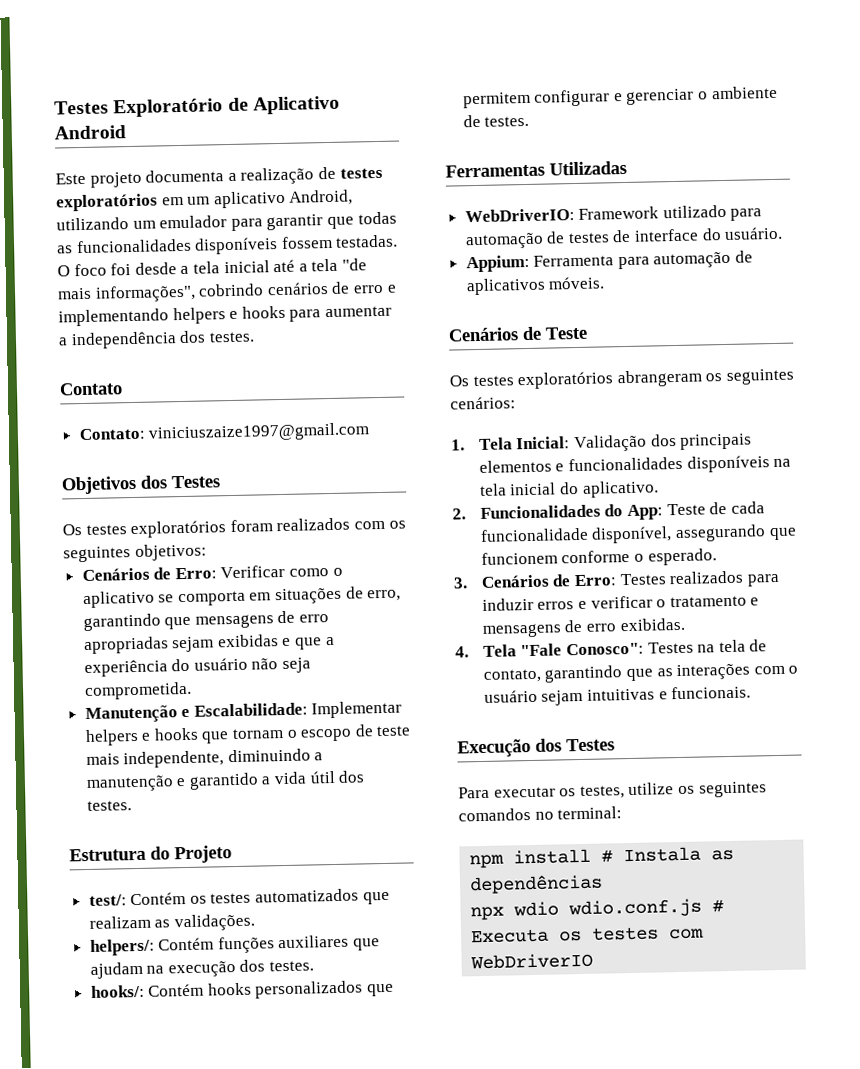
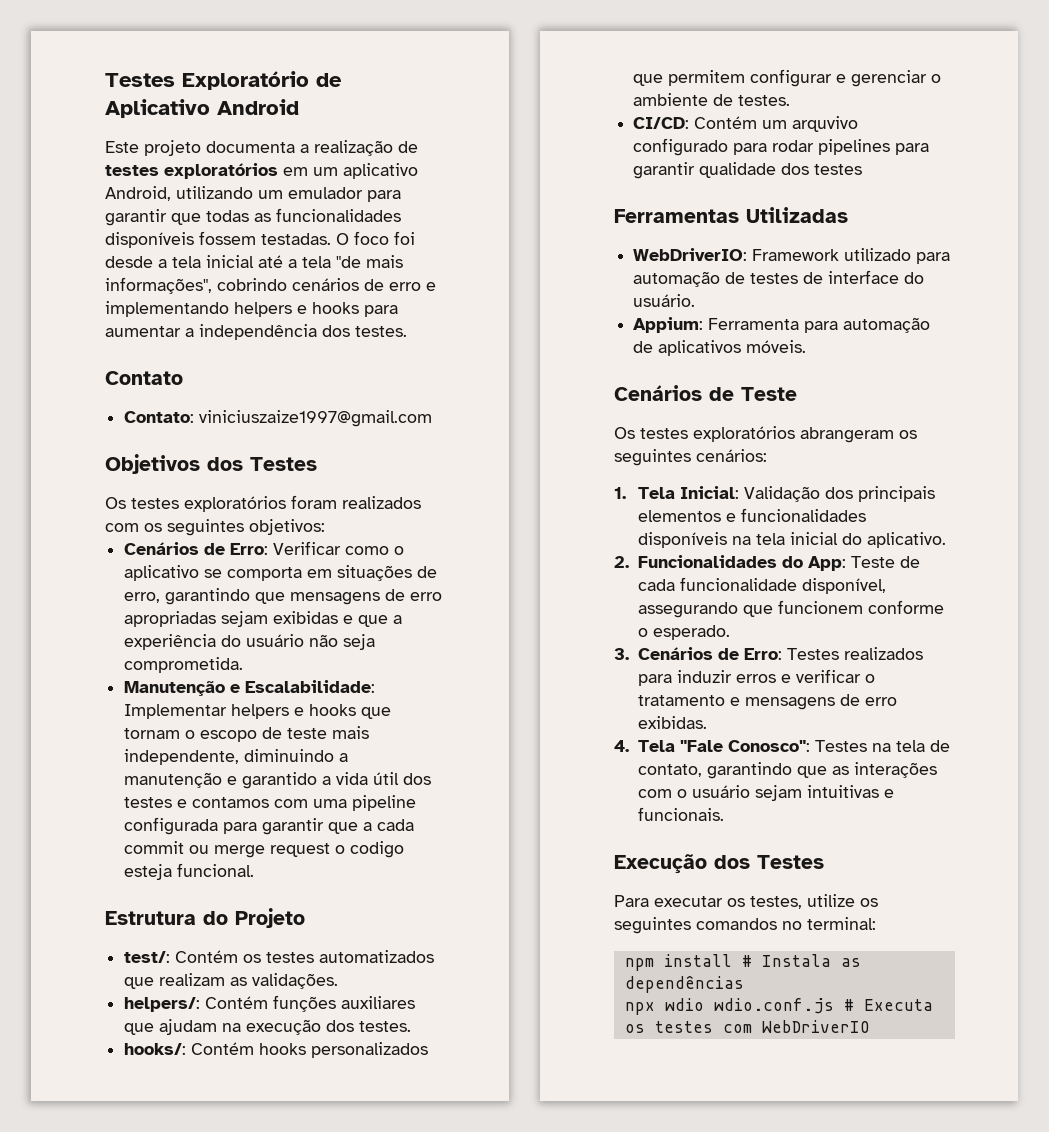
[86,800,132,812] testes. -> [124,795,417,811] [124,817,415,835] [124,841,405,858] [124,863,255,880] testes e contamos com uma pipeline configurada para garantir que a cada commit ou merge request o codigo esteja funcional.
(530, 121) none -> [633,116,859,132] [633,138,930,156] [633,162,863,179] // CI/CD: Contém um arquvivo configurado para rodar pipelines para garantir qualidade dos testes

